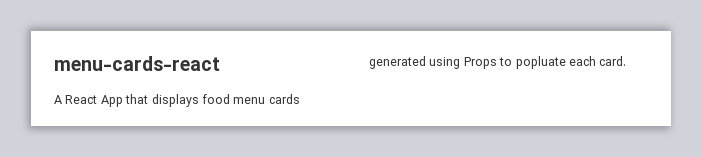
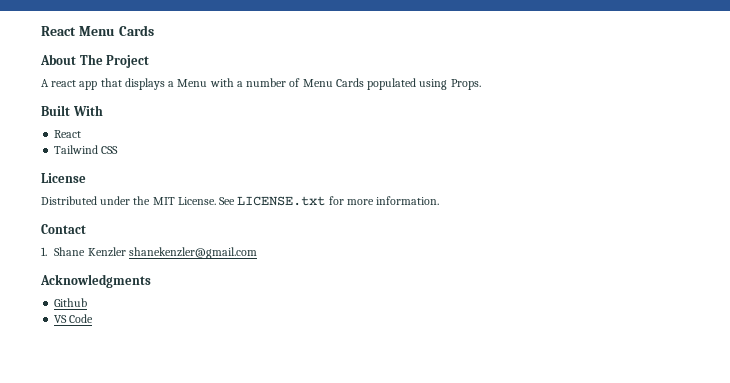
[54,56,220,71] [54,94,300,107] [369,56,627,69] menu-cards-react // A React App that displays food menu cards generated using Props to popluate each card. -> [41,25,154,36] [40,54,150,68] [41,78,481,90] [41,105,103,116] [54,130,82,138] [54,145,119,154] [41,173,86,183] [41,196,440,206] [41,224,86,234] [41,247,257,259] [40,274,151,288] [54,298,88,307] [54,314,94,323] React Menu Cards // About The Project // A react app that displays a Menu with a number of Menu Cards populated using Props. // Built With // React // Tailwind CSS // License // Distributed under the MIT License. See LICENSE.txt for more information. // Contact // 1. Shane Kenzler shanekenzler@gmail.com // Acknowledgments // Github // VS Code

